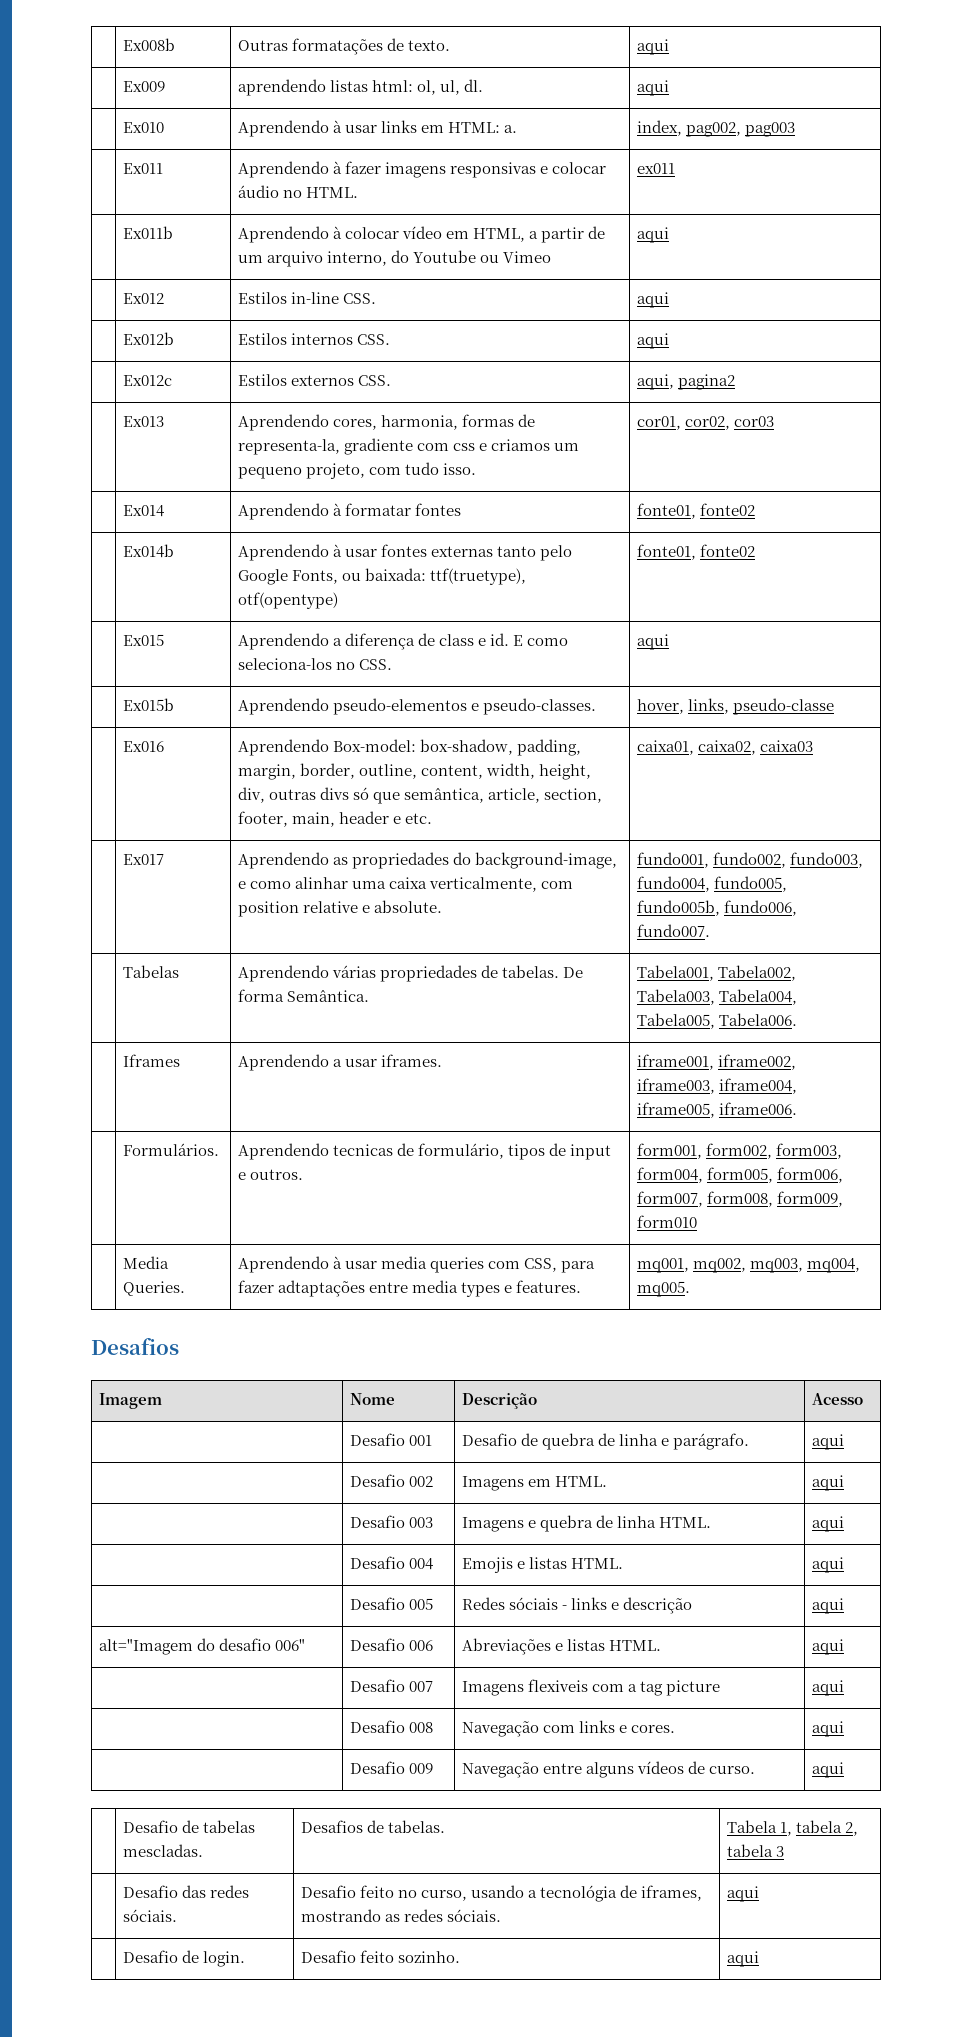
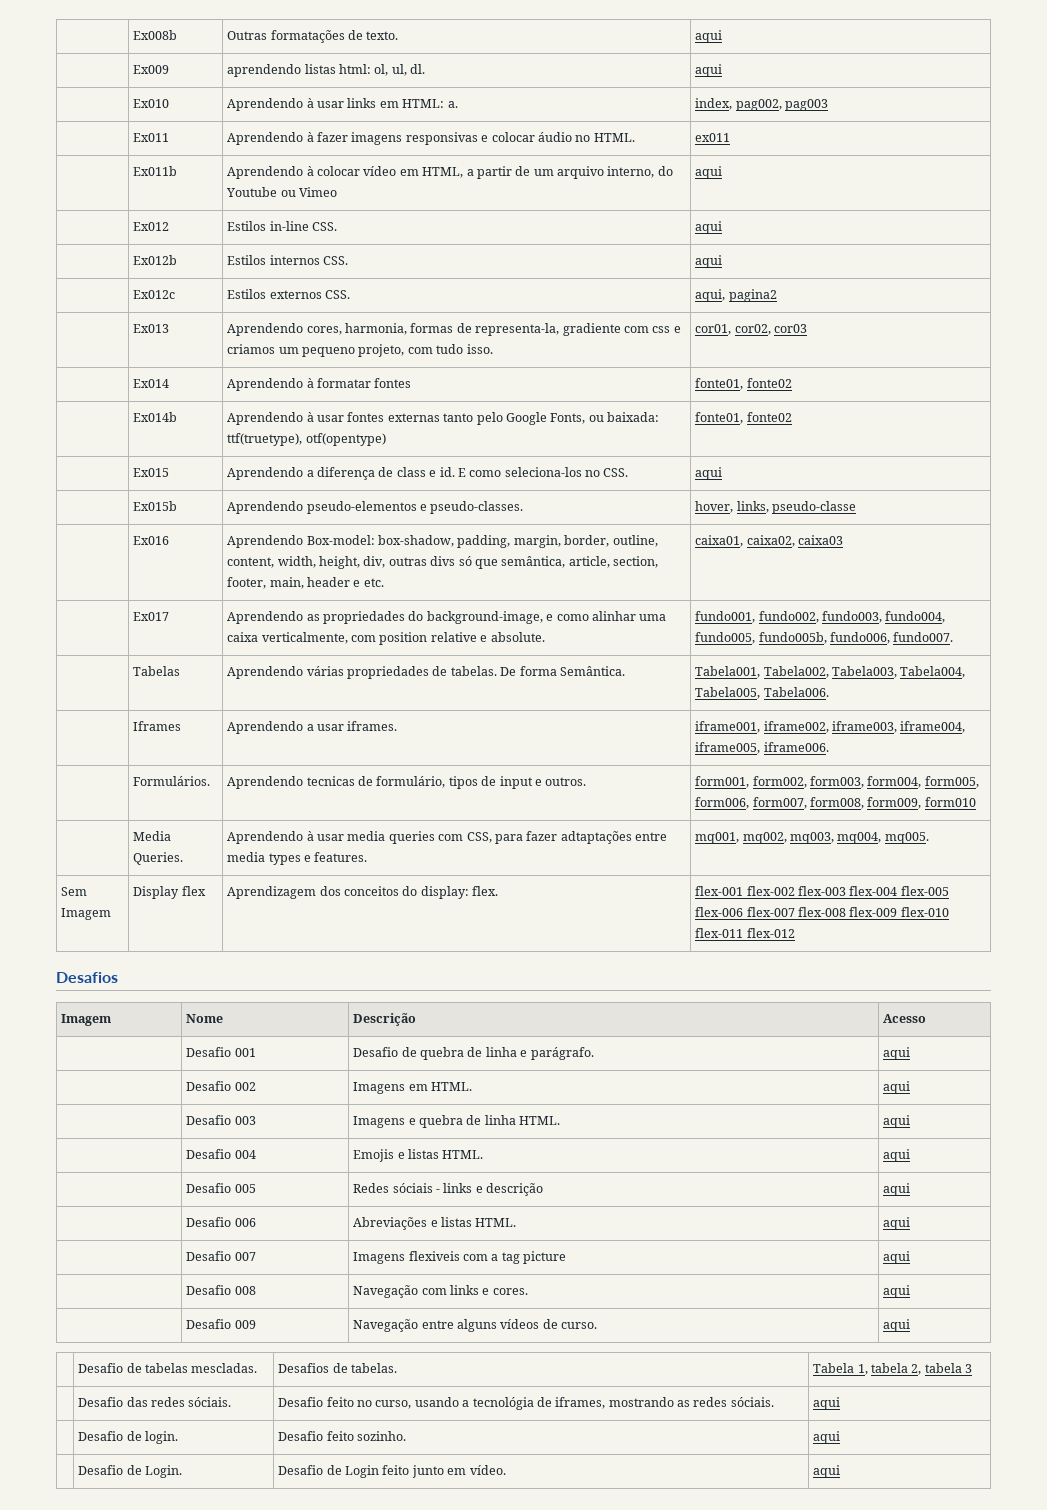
(690, 1289) none -> [61,887,88,896] [61,908,112,920] [133,886,206,899] [227,886,499,899] [695,886,949,896] [695,907,949,917] [695,928,795,938] // Sem Imagem | Display flex | Aprendizagem dos conceitos do display: flex. | flex-001 flex-002 flex-003 flex-004 flex-005 flex-006 flex-007 flex-008 flex-009 flex-010 flex-011 flex-012
[98,1638,306,1655] alt="Imagem do desafio 006" -> (911, 1189) none
(759, 1959) none -> [78,1465,183,1478] [278,1465,506,1478] [813,1465,841,1478] // | Desafio de Login. | Desafio de Login feito junto em vídeo. | aqui

